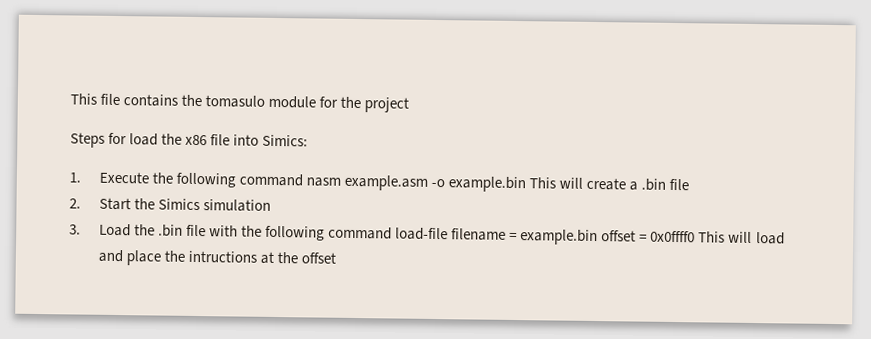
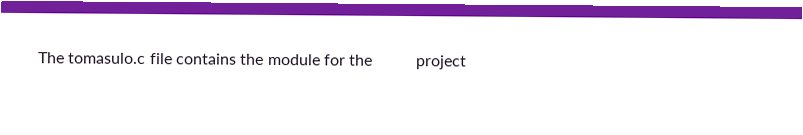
[70,93,97,105] This -> [38,52,147,64] The tomasulo.c
[205,95,266,108] tomasulo -> (265, 59) none
[70,132,309,148] [69,171,690,193] [69,197,271,212] [69,223,785,246] [97,249,336,266] // Steps for load the x86 file into Simics: // 1. Execute the following command nasm example.asm -o example.bin This will create a .bin file // 2. Start the Simics simulation // 3. Load the .bin file with the following command load-file filename = example.bin offset = 0x0ffff0 This will load and place the intructions at the offset -> (467, 62) none

